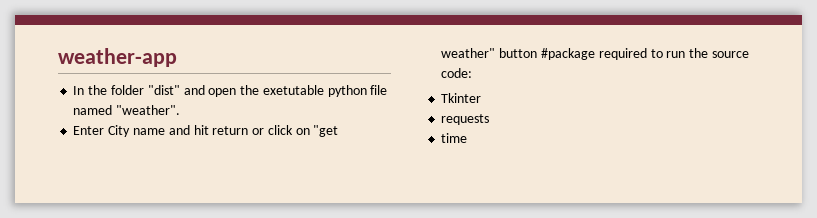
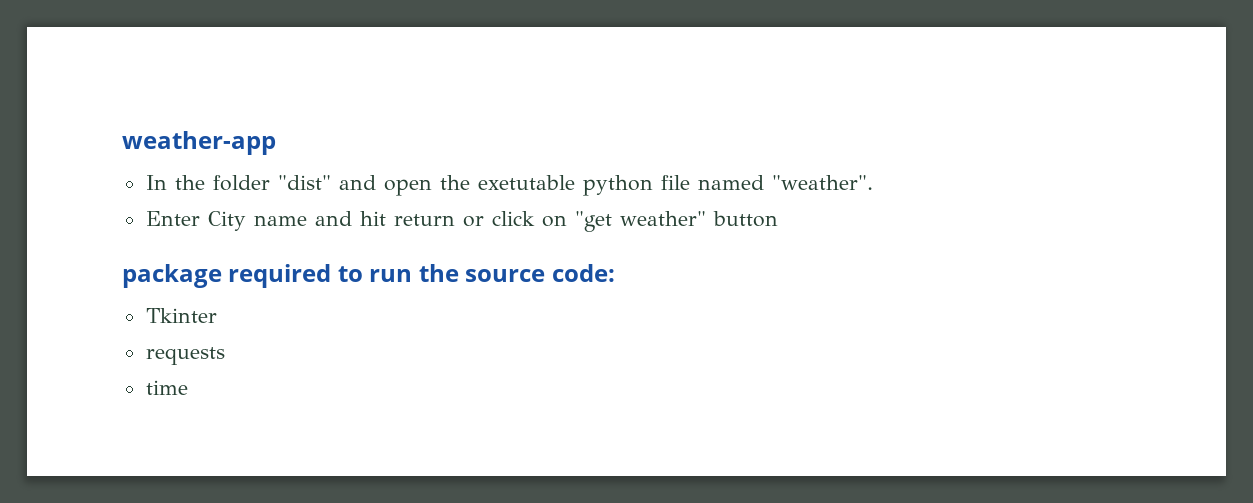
[540,48,595,60] #package -> [122,264,222,288] // package

